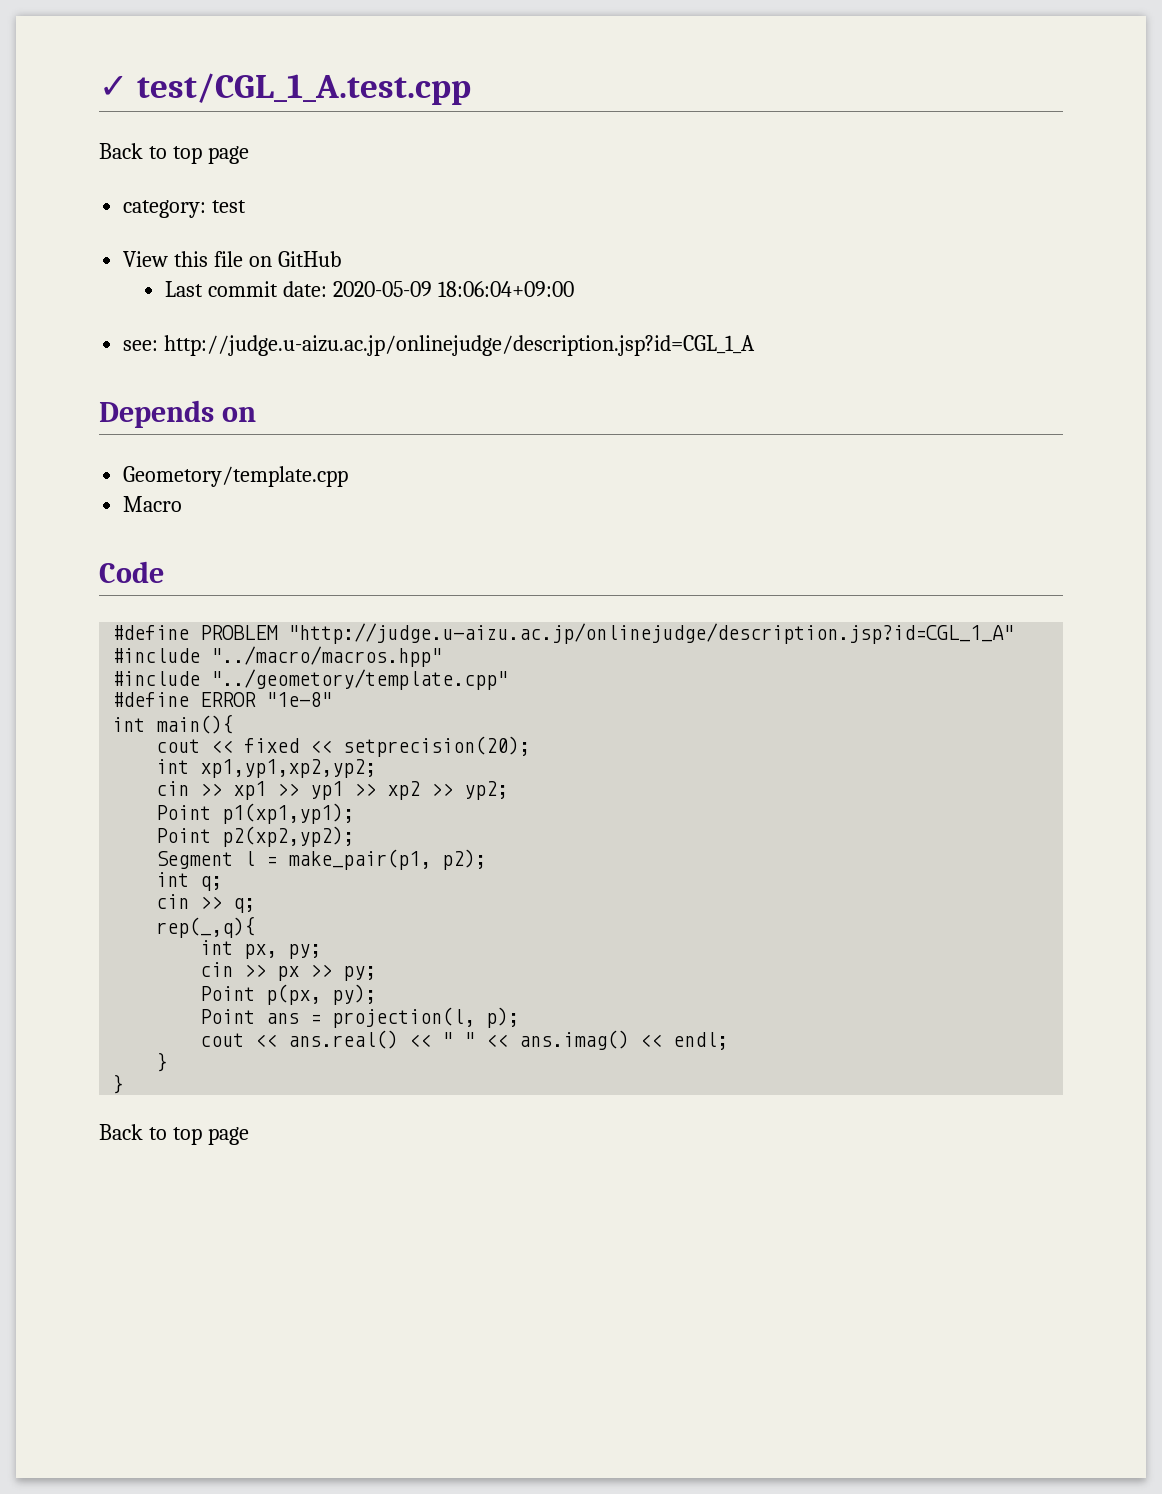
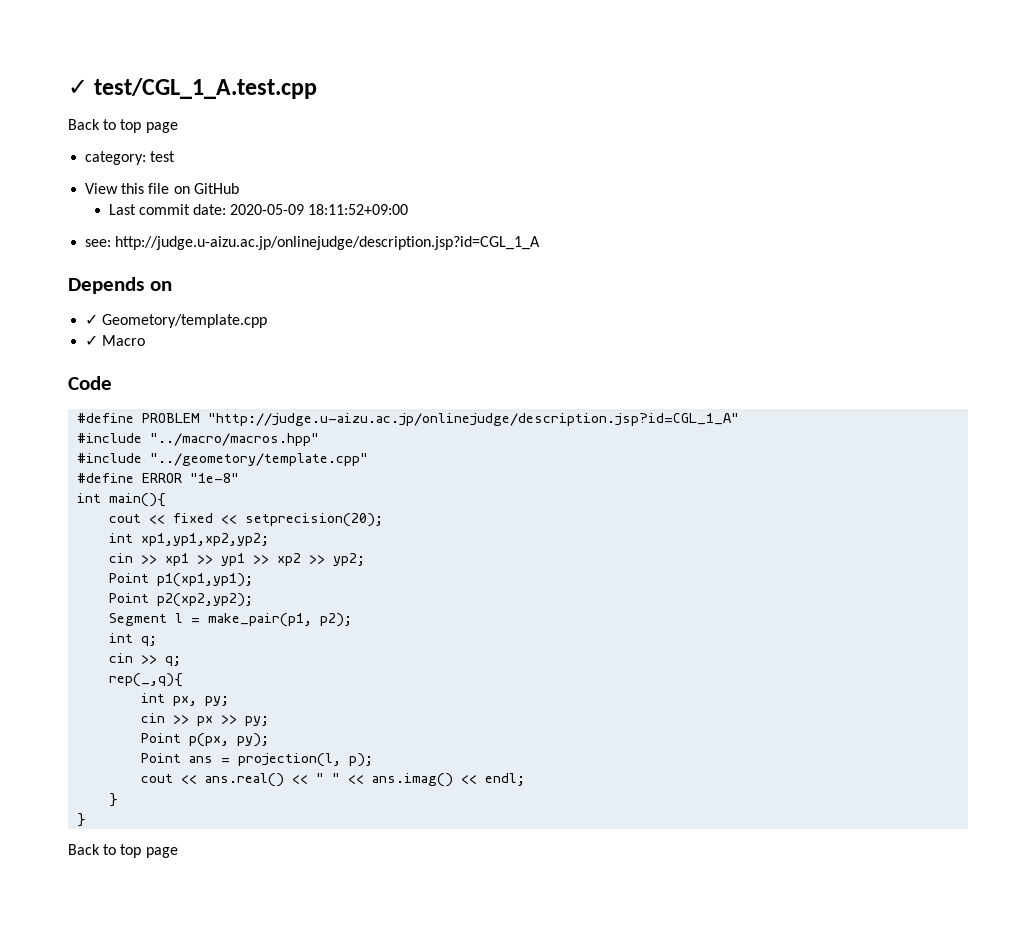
[437,281,574,297] 18:06:04+09:00 -> [308,204,409,215] 18:11:52+09:00
(256, 414) none -> [85,314,99,325] ✓
(349, 476) none -> [85,335,99,346] ✓

